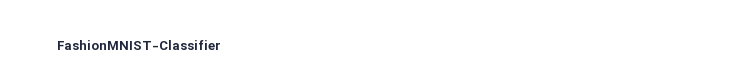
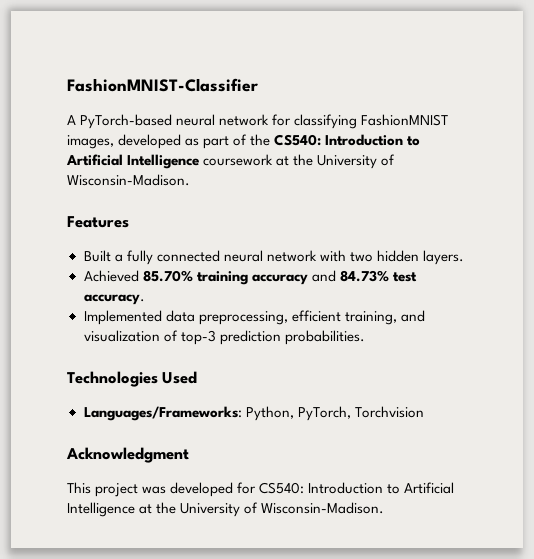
(221, 45) none -> [67,114,449,129] [67,134,421,149] [66,154,396,169] [67,174,190,186] [67,216,129,228] [83,250,464,265] [83,270,417,285] [83,294,145,305] [83,310,425,325] [83,330,365,345] [67,371,198,387] [83,406,424,421] [66,447,189,463] [67,482,455,497] [67,502,385,517] // A PyTorch-based neural network for classifying FashionMNIST images, developed as part of the CS540: Introduction to Artificial Intelligence coursework at the University of Wisconsin-Madison. // Features // Built a fully connected neural network with two hidden layers. // Achieved 85.70% training accuracy and 84.73% test accuracy. // Implemented data preprocessing, efficient training, and visualization of top-3 prediction probabilities. // Technologies Used // Languages/Frameworks: Python, PyTorch, Torchvision // Acknowledgment // This project was developed for CS540: Introduction to Artificial Intelligence at the University of Wisconsin-Madison.

